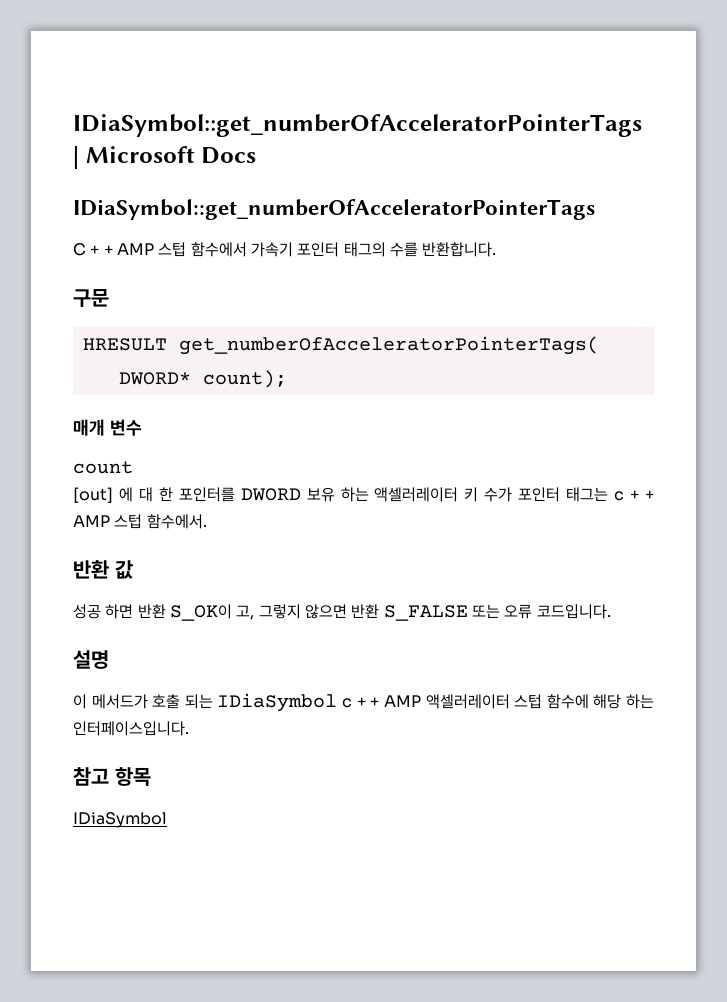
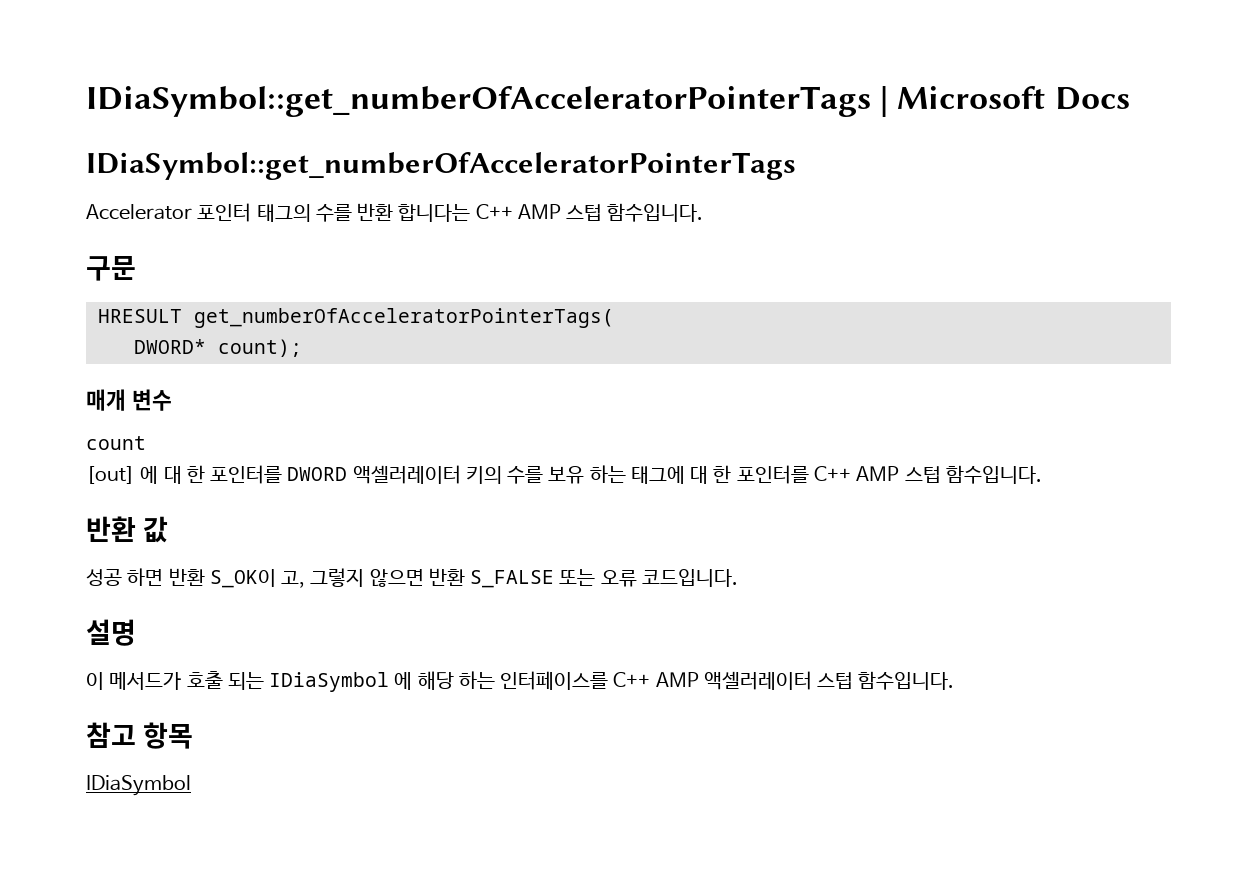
[73,242,497,257] C + + AMP 스텁 함수에서 가속기 포인터 태그의 수를 반환합니다. -> [86,203,704,222] Accelerator 포인터 태그의 수를 반환 합니다는 C++ AMP 스텁 함수입니다.
[306,487,655,502] [73,514,207,529] 보유 하는 액셀러레이터 키 수가 포인터 태그는 c + + AMP 스텁 함수에서. -> [352,465,1042,484] 액셀러레이터 키의 수를 보유 하는 태그에 대 한 포인터를 C++ AMP 스텁 함수입니다.
[342,694,655,709] [73,721,189,736] c + + AMP 액셀러레이터 스텁 함수에 해당 하는 인터페이스입니다. -> [394,671,955,690] 에 해당 하는 인터페이스를 C++ AMP 액셀러레이터 스텁 함수입니다.

